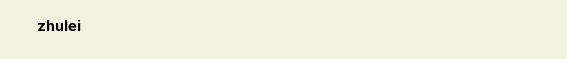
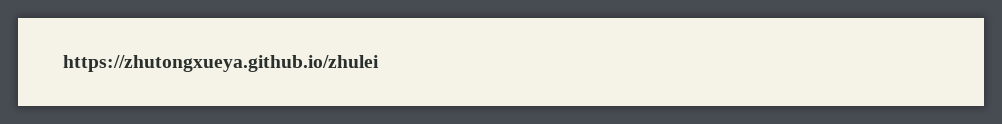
[37,20,81,31] zhulei -> [63,55,379,72] https://zhutongxueya.github.io/zhulei

